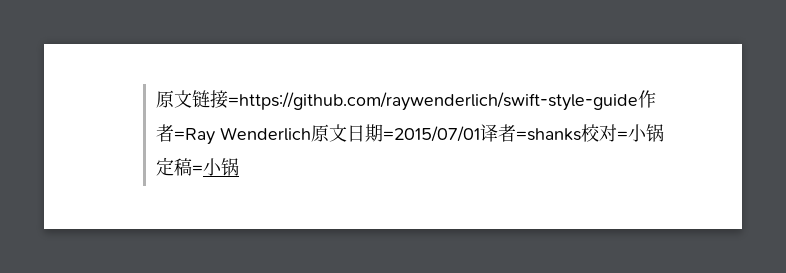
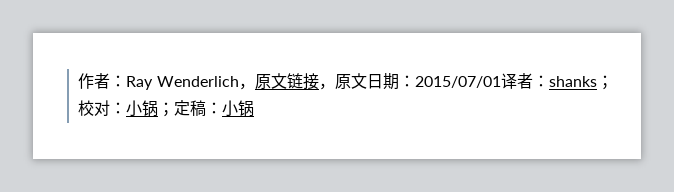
[155,90,656,111] [155,124,664,145] [155,157,203,176] 原文链接=https://github.com/raywenderlich/swift-style-guide作者=Ray Wenderlich原文日期=2015/07/01译者=shanks校对=小锅定稿= -> [78,73,613,90] [78,100,223,117] 作者：Ray Wenderlich，原文链接，原文日期：2015/07/01译者：shanks；校对：小锅；定稿：

